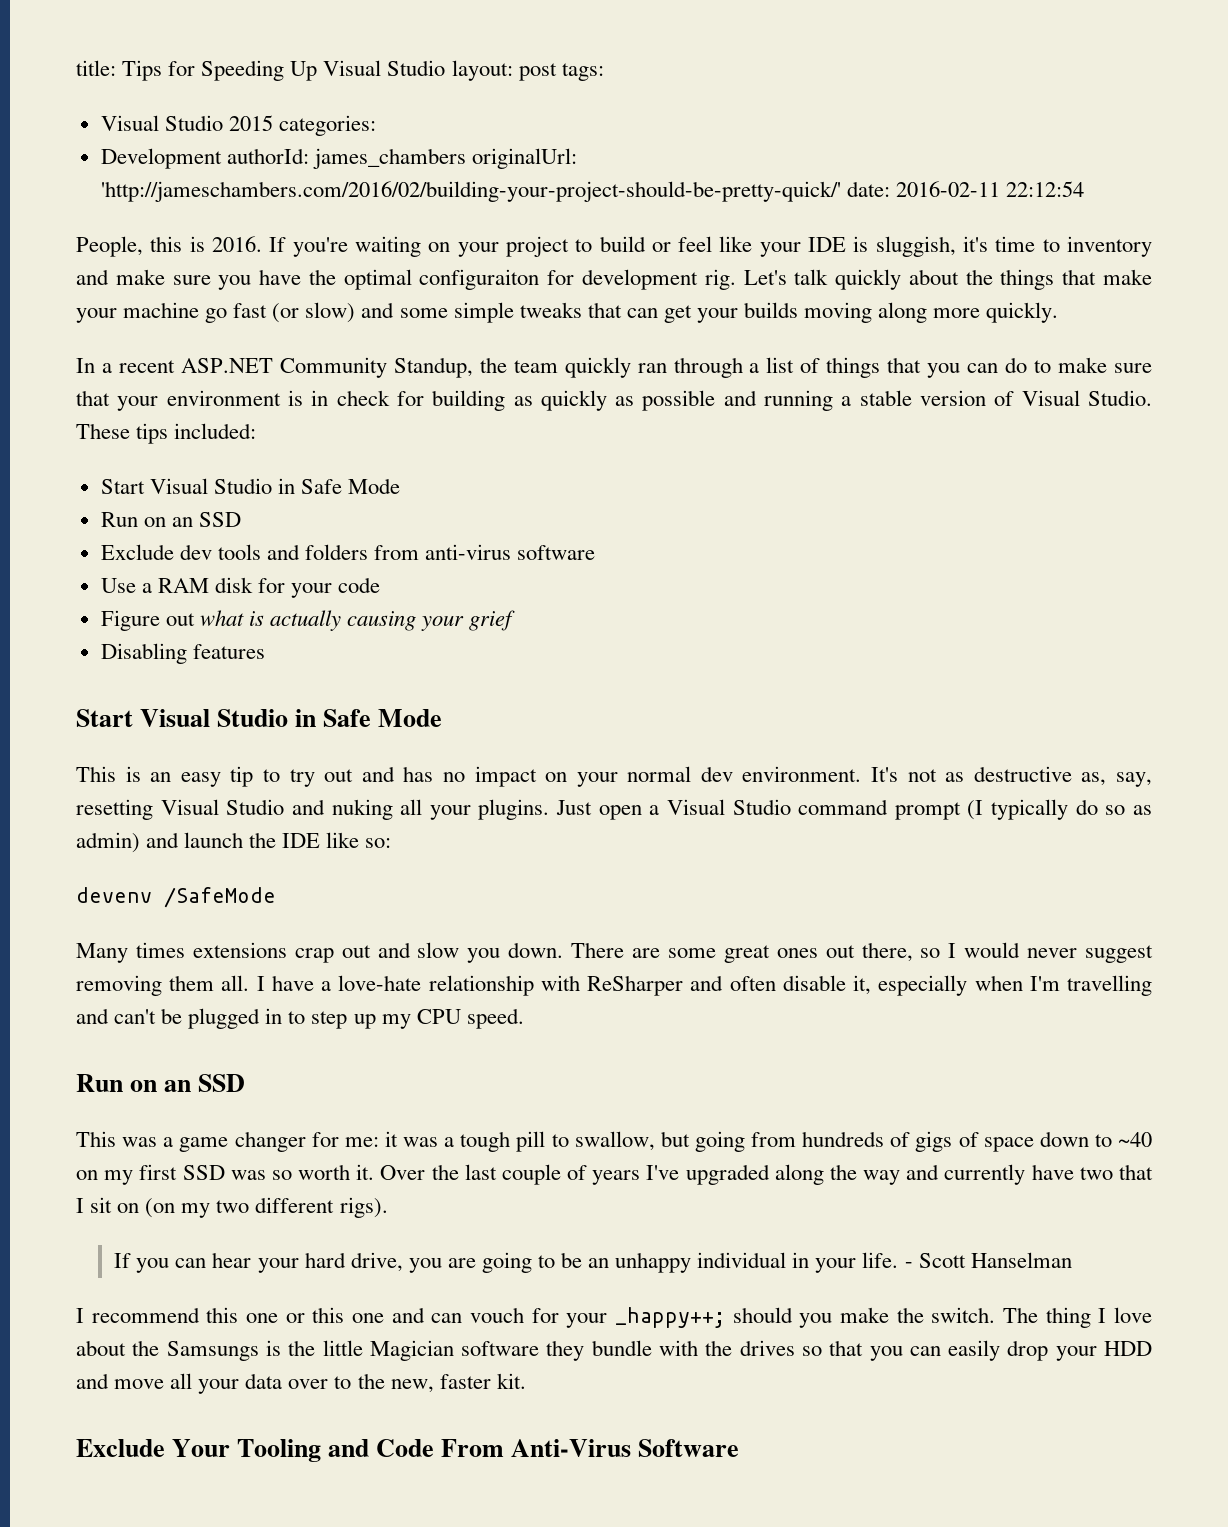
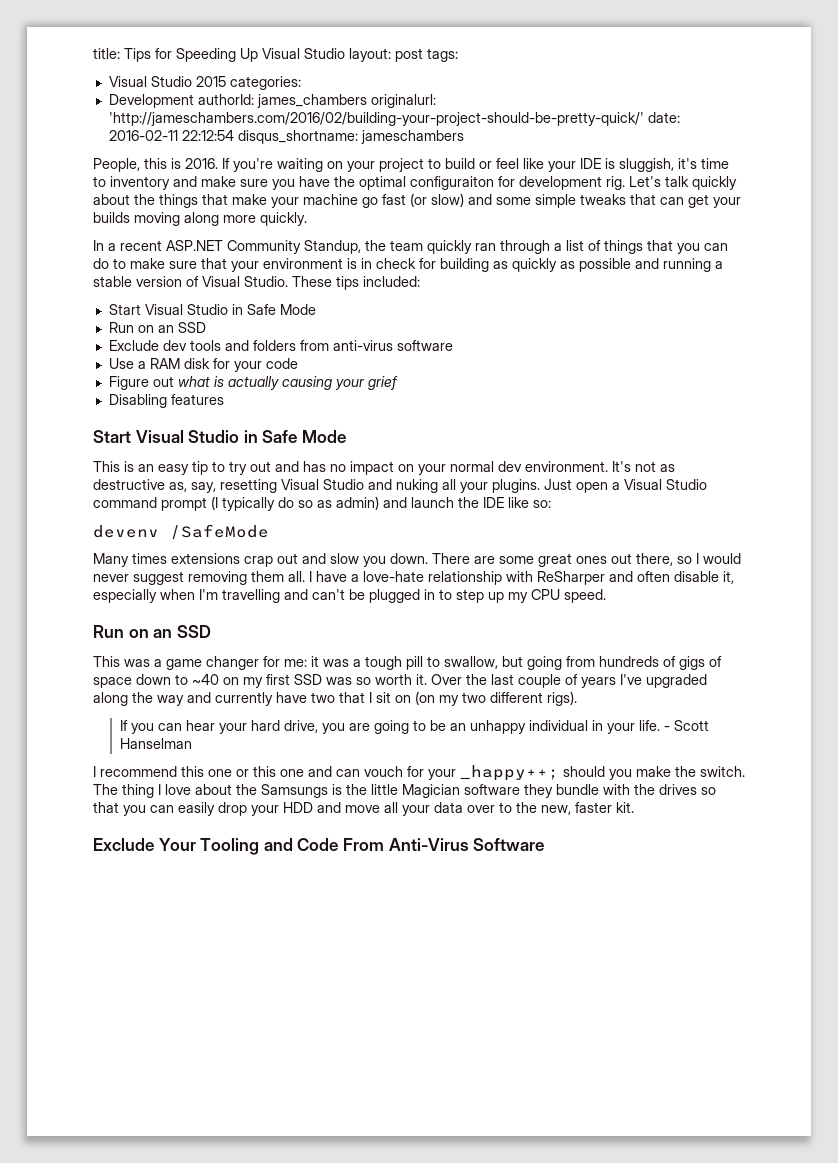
[471,148,577,169] originalUrl: -> [370,94,436,108] originalurl:
(1084, 189) none -> [237,130,464,144] disqus_shortname: jameschambers

